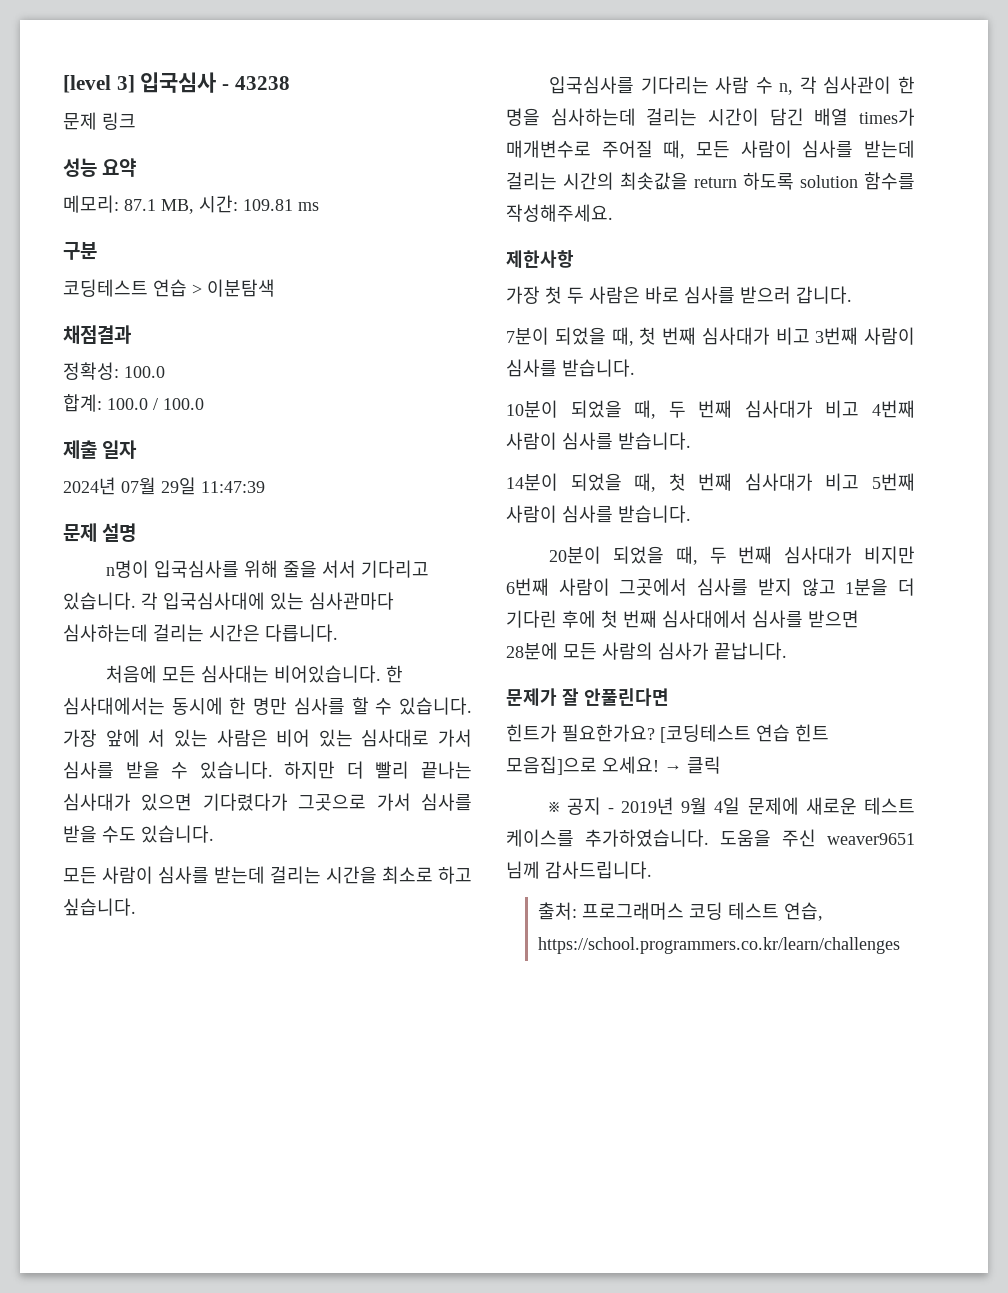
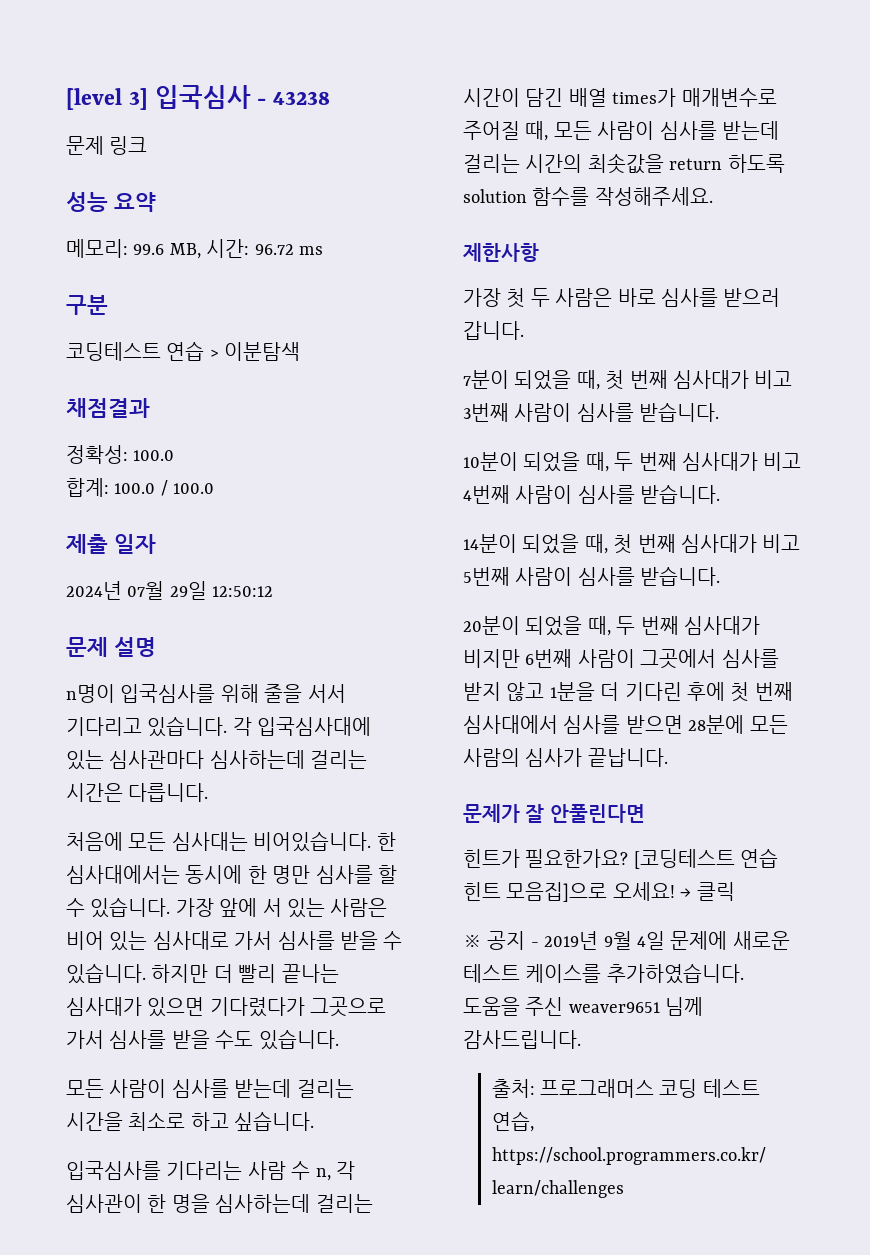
[124,199,156,211] 87.1 -> [133,244,165,255] 99.6
[243,199,293,211] 109.81 -> [254,244,294,255] 96.72
[201,481,265,493] 11:47:39 -> [212,586,274,597] 12:50:12

